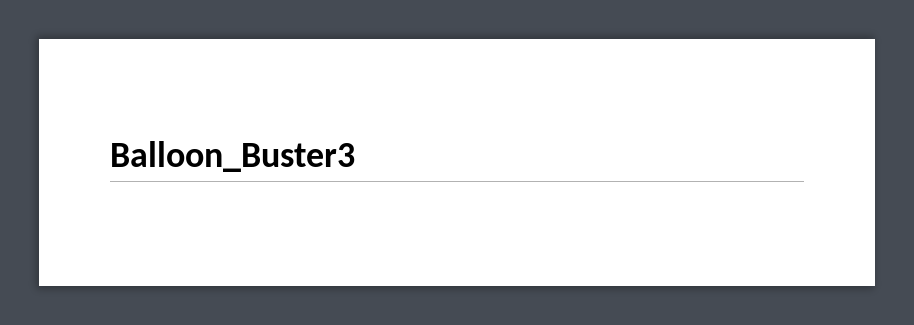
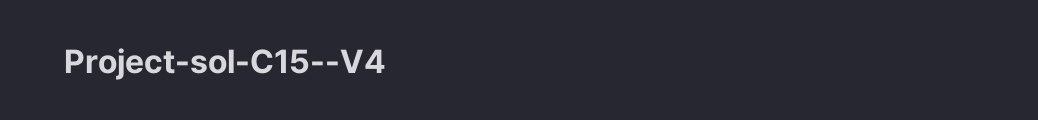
[110,141,355,172] Balloon_Buster3 -> [64,48,386,80] Project-sol-C15--V4

